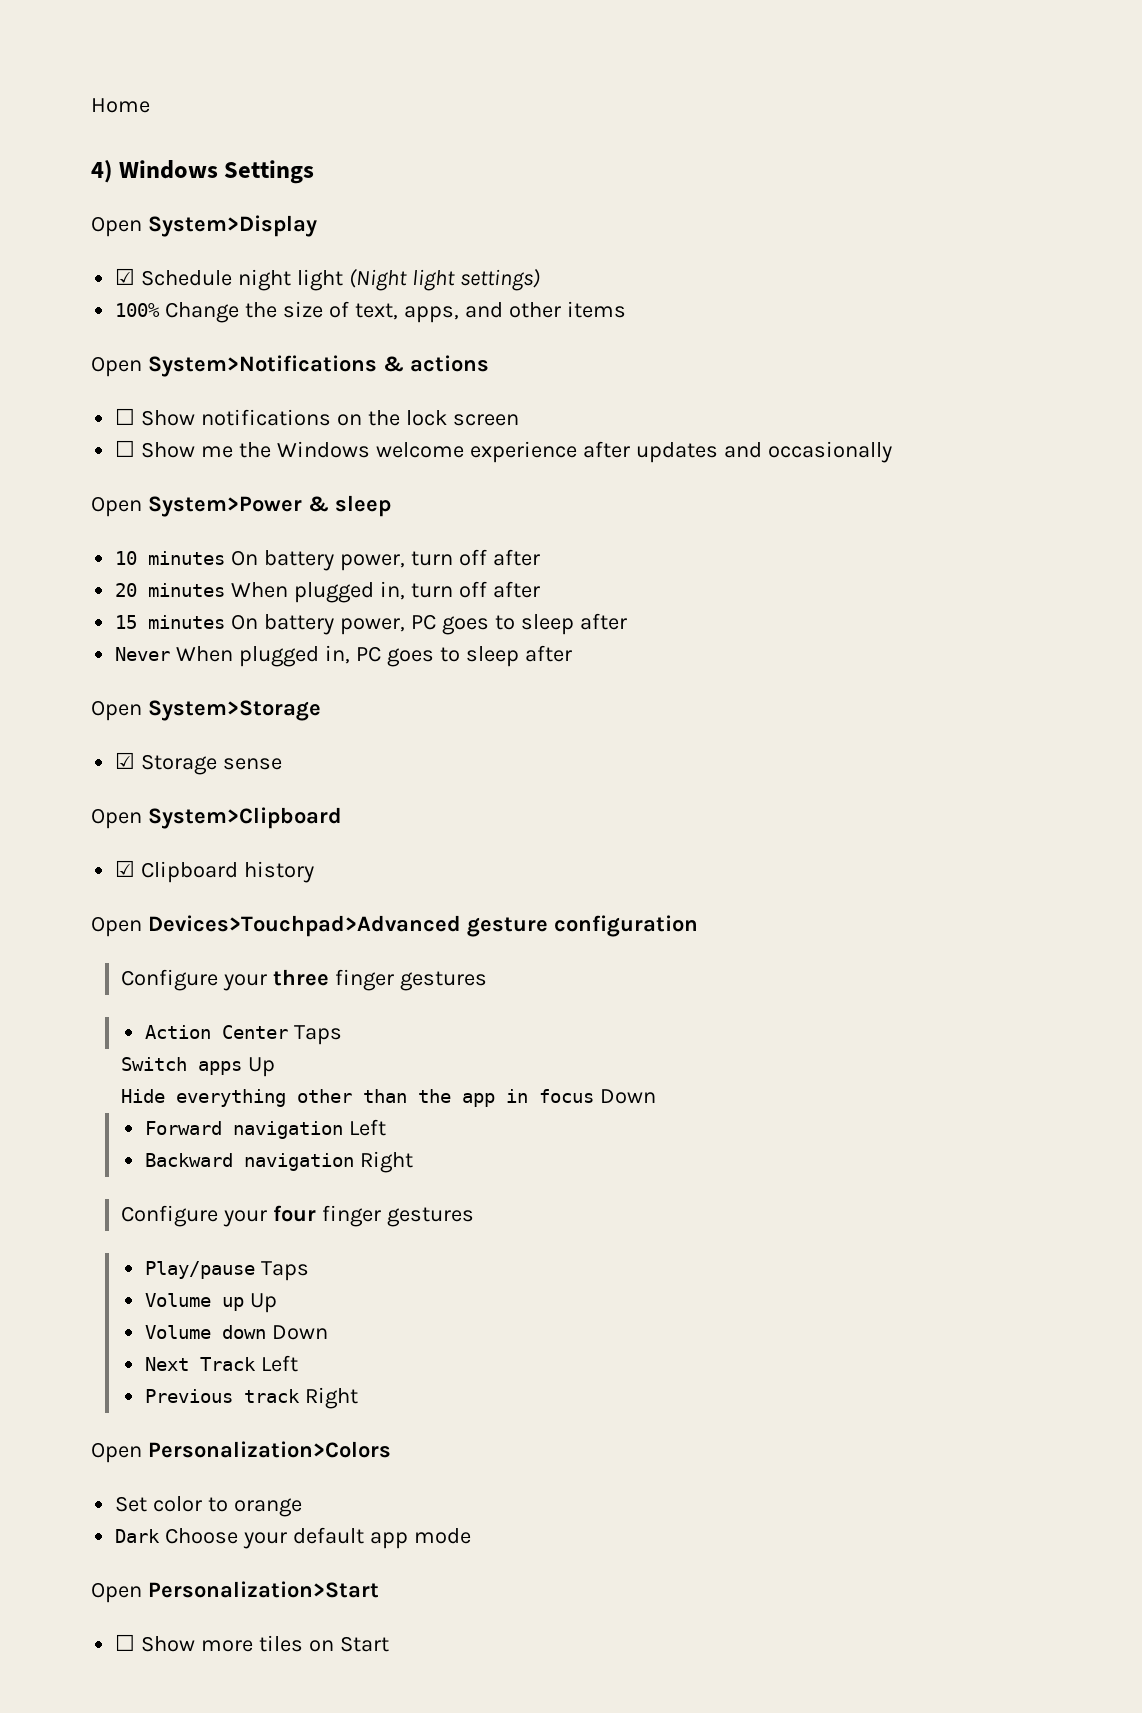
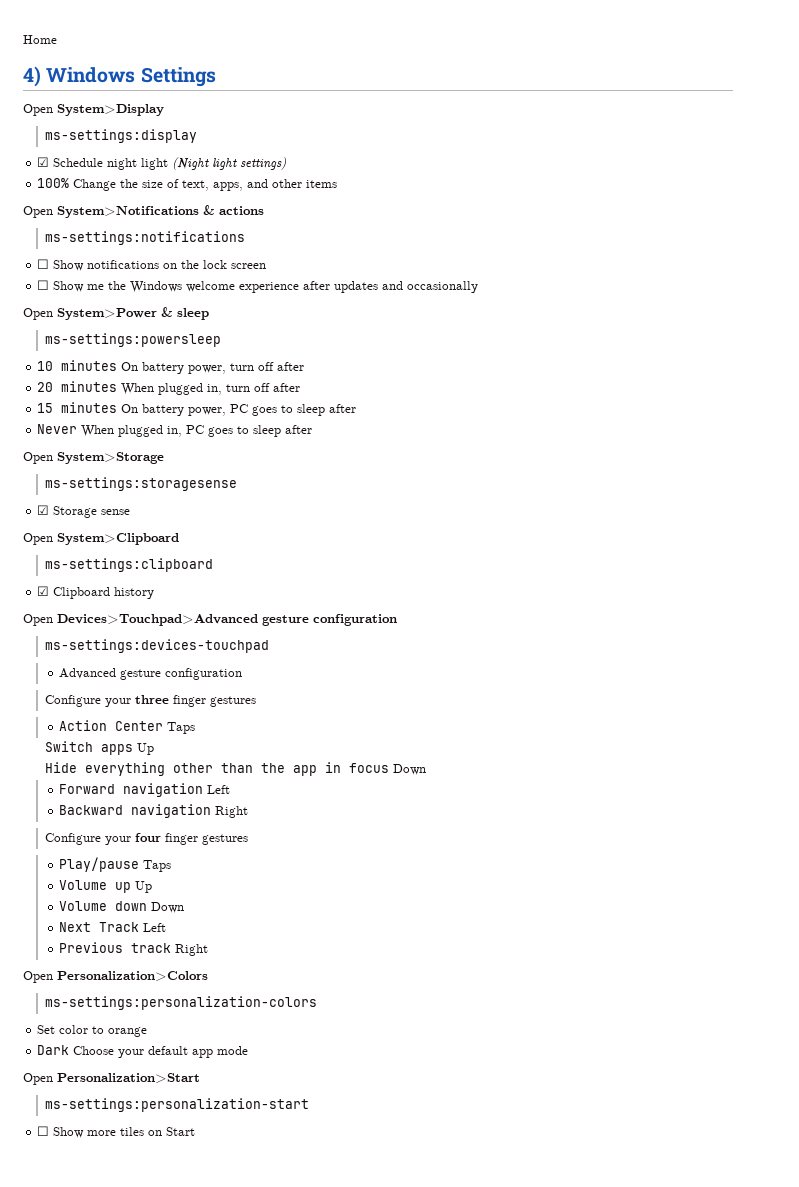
(317, 226) none -> [45,129,198,143] // ms-settings:display
(489, 363) none -> [45,231,246,245] // ms-settings:notifications
(391, 506) none -> [45,333,222,347] // ms-settings:powersleep
(321, 710) none -> [45,477,238,491] // ms-settings:storagesense
(342, 818) none -> [45,558,214,572] // ms-settings:clipboard
(698, 926) none -> [45,639,270,653] [59,668,243,680] // ms-settings:devices-touchpad // Advanced gesture configuration
(391, 1449) none -> [45,996,318,1010] // ms-settings:personalization-colors
(379, 1589) none -> [45,1098,310,1112] // ms-settings:personalization-start

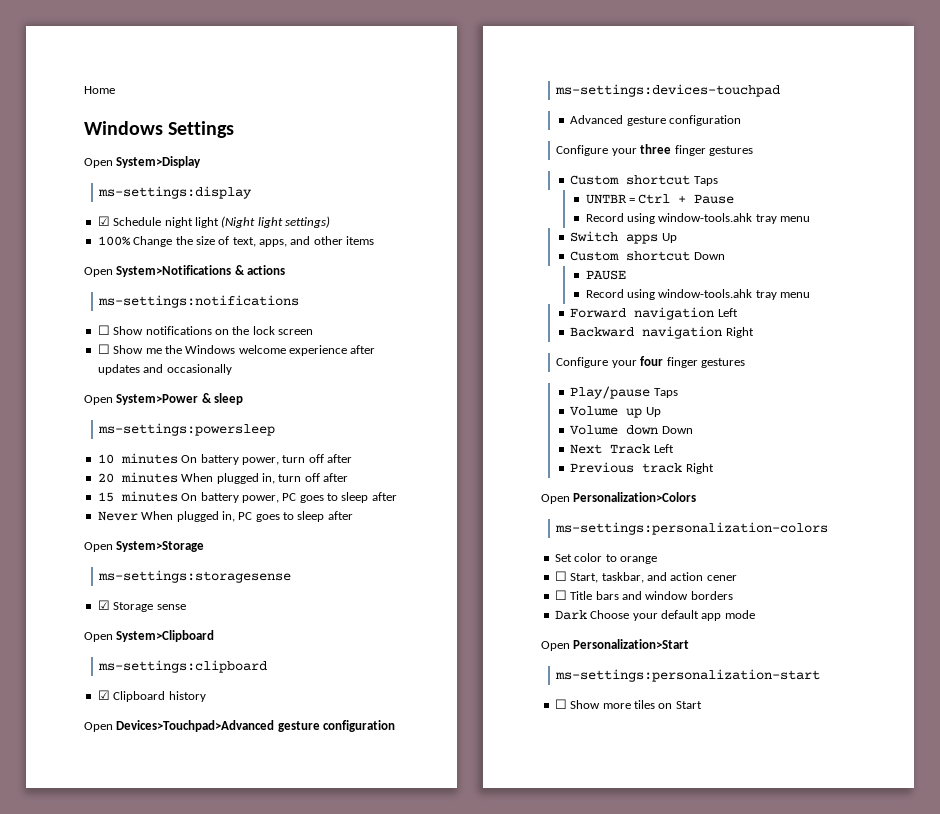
[23,66,41,87] 4) -> (115, 90) none
[59,720,196,734] [45,741,155,755] [45,762,427,776] Action Center Taps // Switch apps Up // Hide everything other than the app in focus Down -> [570,175,718,186] [585,194,735,204] [585,213,811,224] [570,231,677,244] [570,251,725,261] [585,270,626,280] [585,289,811,300] Custom shortcut Taps // UNTBR = Ctrl + Pause // Record using window-tools.ahk tray menu // Switch apps Up // Custom shortcut Down // PAUSE // Record using window-tools.ahk tray menu
(148, 1032) none -> [554,571,737,583] [554,590,733,600] // ☐ Start, taskbar, and action cener // ☐ Title bars and window borders

